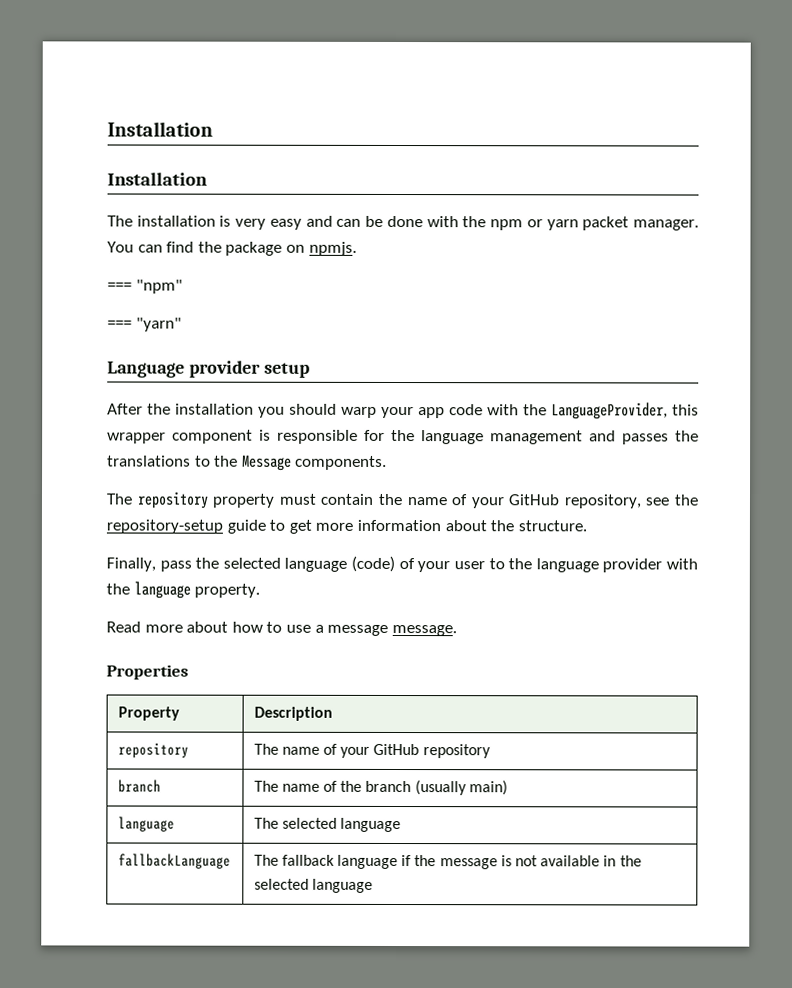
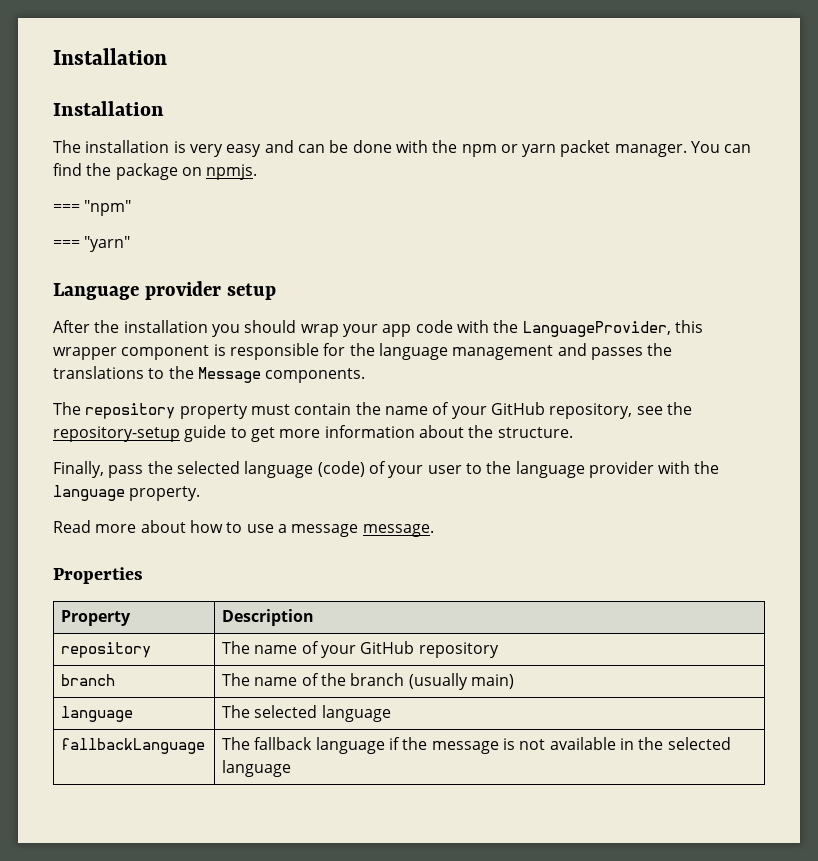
[341,406,377,418] warp -> [300,324,339,337] wrap

